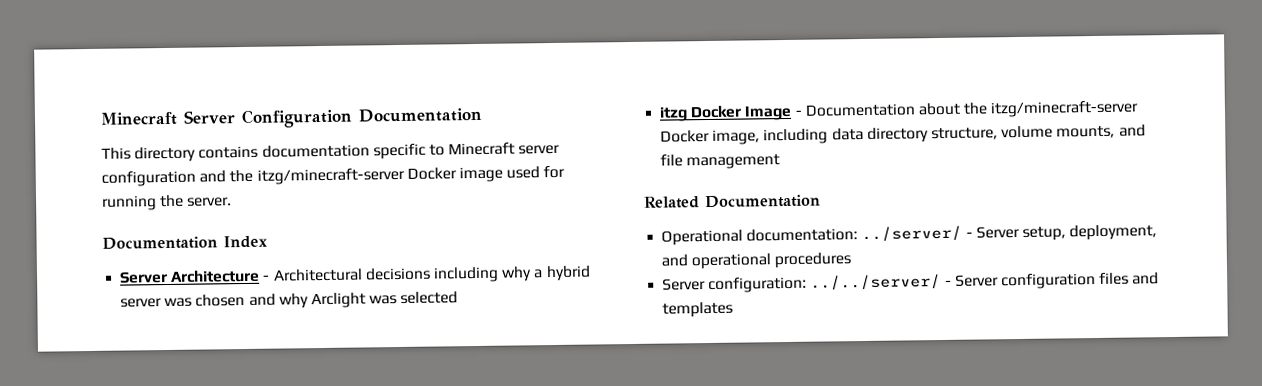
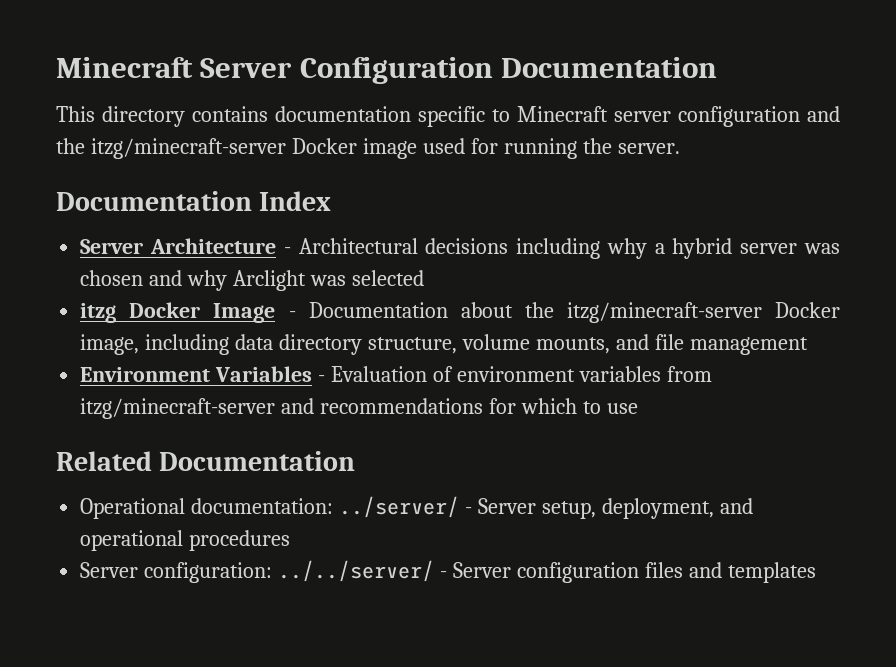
(781, 162) none -> [80,366,712,382] [80,398,638,419] // Environment Variables - Evaluation of environment variables from itzg/minecraft-server and recommendations for which to use

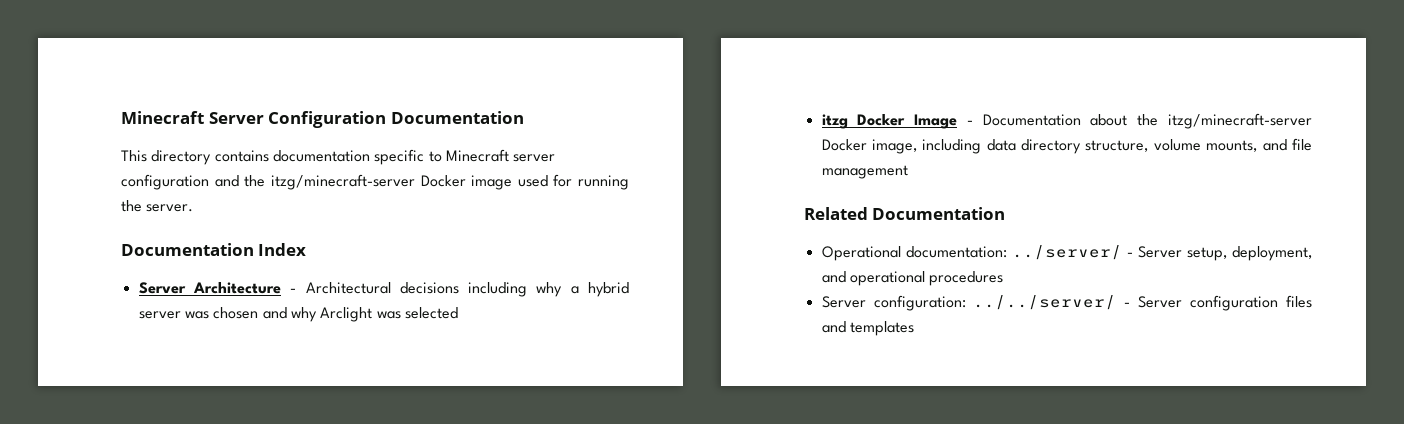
[80,366,712,382] [80,398,638,419] // Environment Variables - Evaluation of environment variables from itzg/minecraft-server and recommendations for which to use -> (908, 172) none

